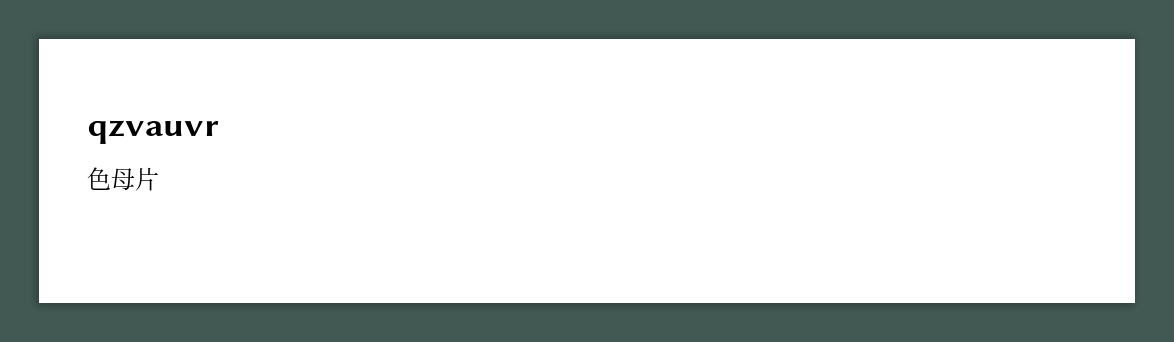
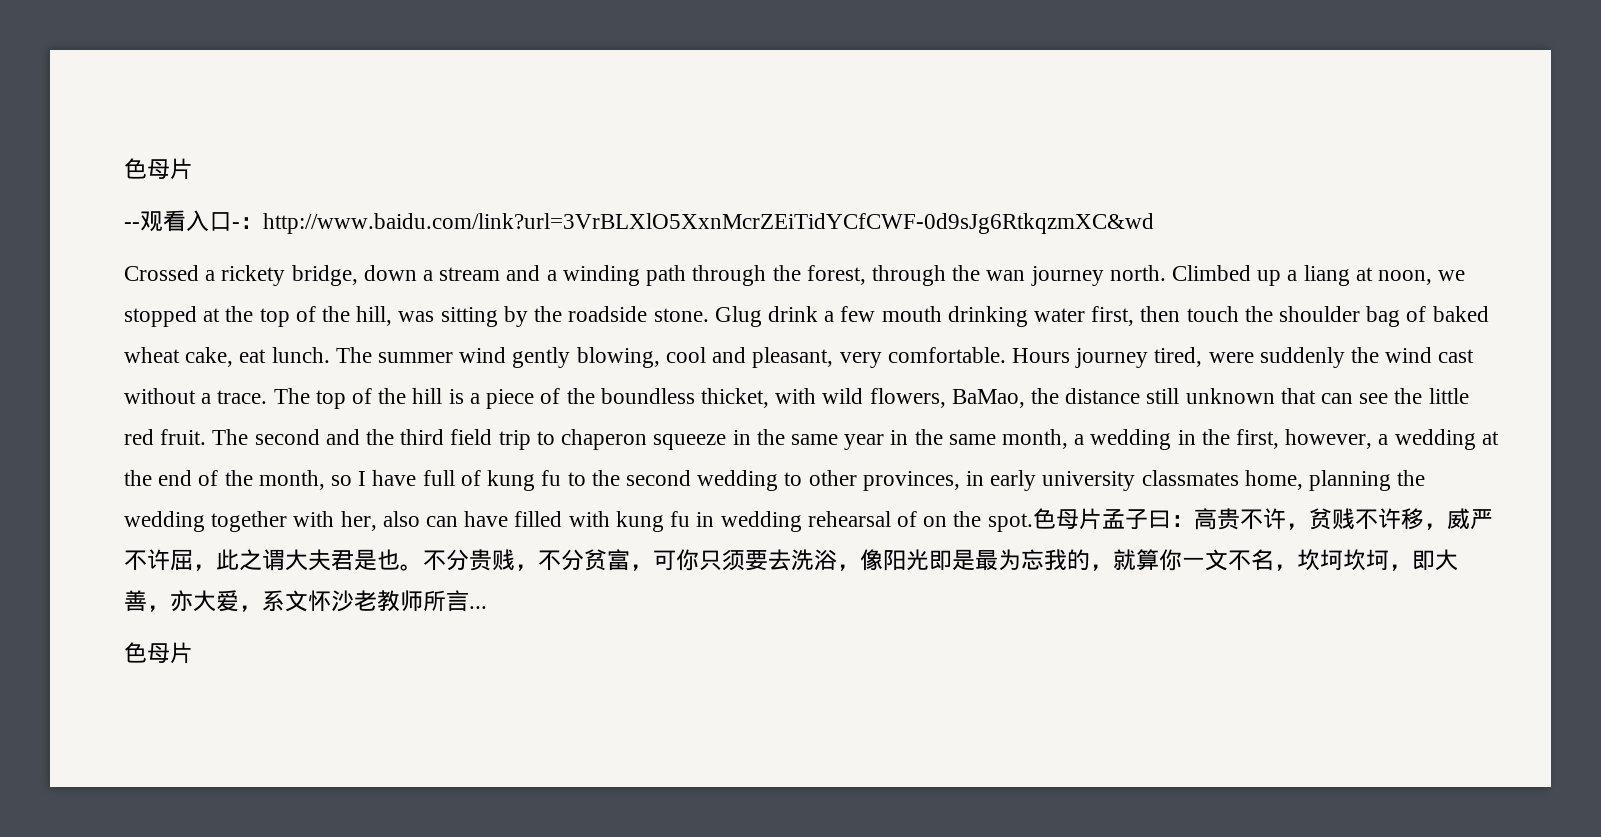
[87,120,219,144] qzvauvr -> [124,158,193,180] [124,210,1154,234] [124,265,1466,286] [124,306,1489,327] [124,347,1475,368] [124,388,1469,409] [124,429,1499,450] [124,470,1426,491] [124,508,1493,532] [124,549,1458,571] [124,590,487,612] 色母片 // --观看入口-：http://www.baidu.com/link?url=3VrBLXlO5XxnMcrZEiTidYCfCWF-0d9sJg6RtkqzmXC&wd // Crossed a rickety bridge, down a stream and a winding path through the forest, through the wan journey north. Climbed up a liang at noon, we stopped at the top of the hill, was sitting by the roadside stone. Glug drink a few mouth drinking water first, then touch the shoulder bag of baked wheat cake, eat lunch. The summer wind gently blowing, cool and pleasant, very comfortable. Hours journey tired, were suddenly the wind cast without a trace. The top of the hill is a piece of the boundless thicket, with wild flowers, BaMao, the distance still unknown that can see the little red fruit. The second and the third field trip to chaperon squeeze in the same year in the same month, a wedding in the first, however, a wedding at the end of the month, so I have full of kung fu to the second wedding to other provinces, in early university classmates home, planning the wedding together with her, also can have filled with kung fu in wedding rehearsal of on the spot.色母片孟子曰：高贵不许，贫贱不许移，威严不许屈，此之谓大夫君是也。不分贵贱，不分贫富，可你只须要去洗浴，像阳光即是最为忘我的，就算你一文不名，坎坷坎坷，即大善，亦大爱，系文怀沙老教师所言...

